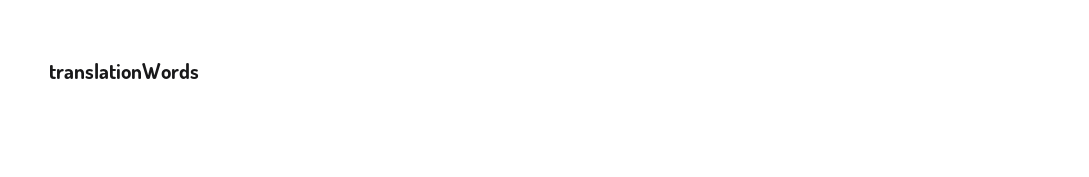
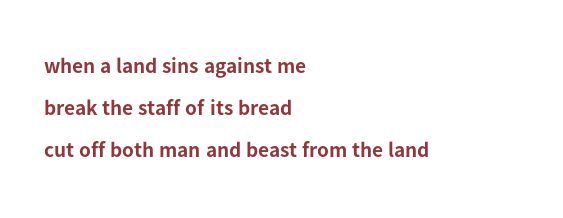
[49,63,199,79] translationWords -> [44,57,306,78] [44,99,292,115] [44,141,430,157] when a land sins against me // break the staff of its bread // cut off both man and beast from the land

